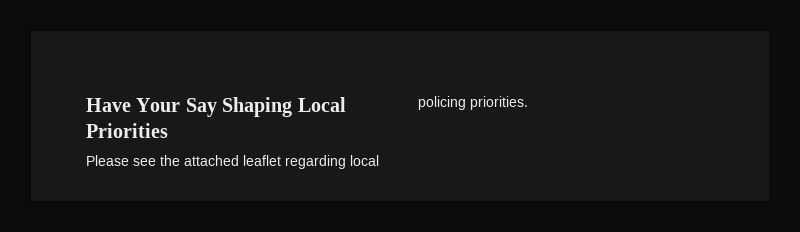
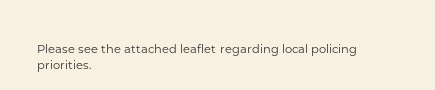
[86,97,346,117] [86,123,168,138] Have Your Say Shaping Local Priorities // -> (37, 48) none

